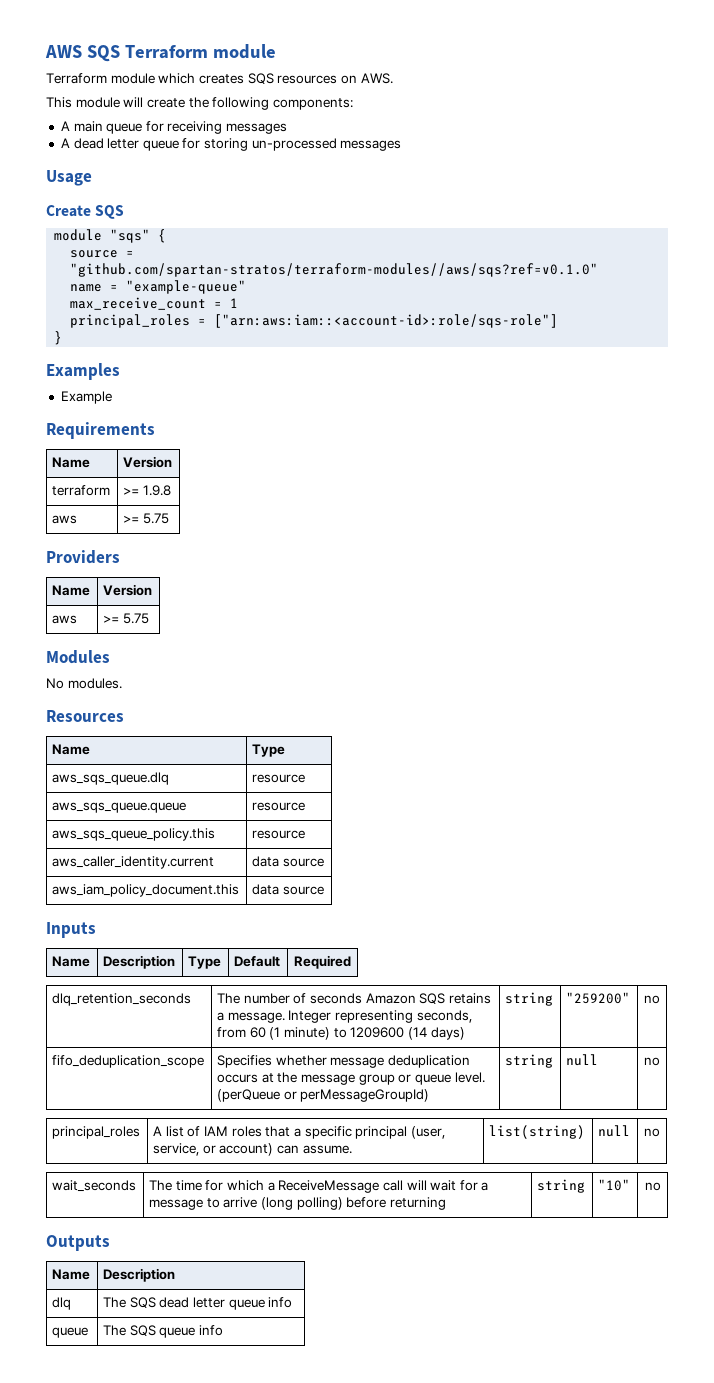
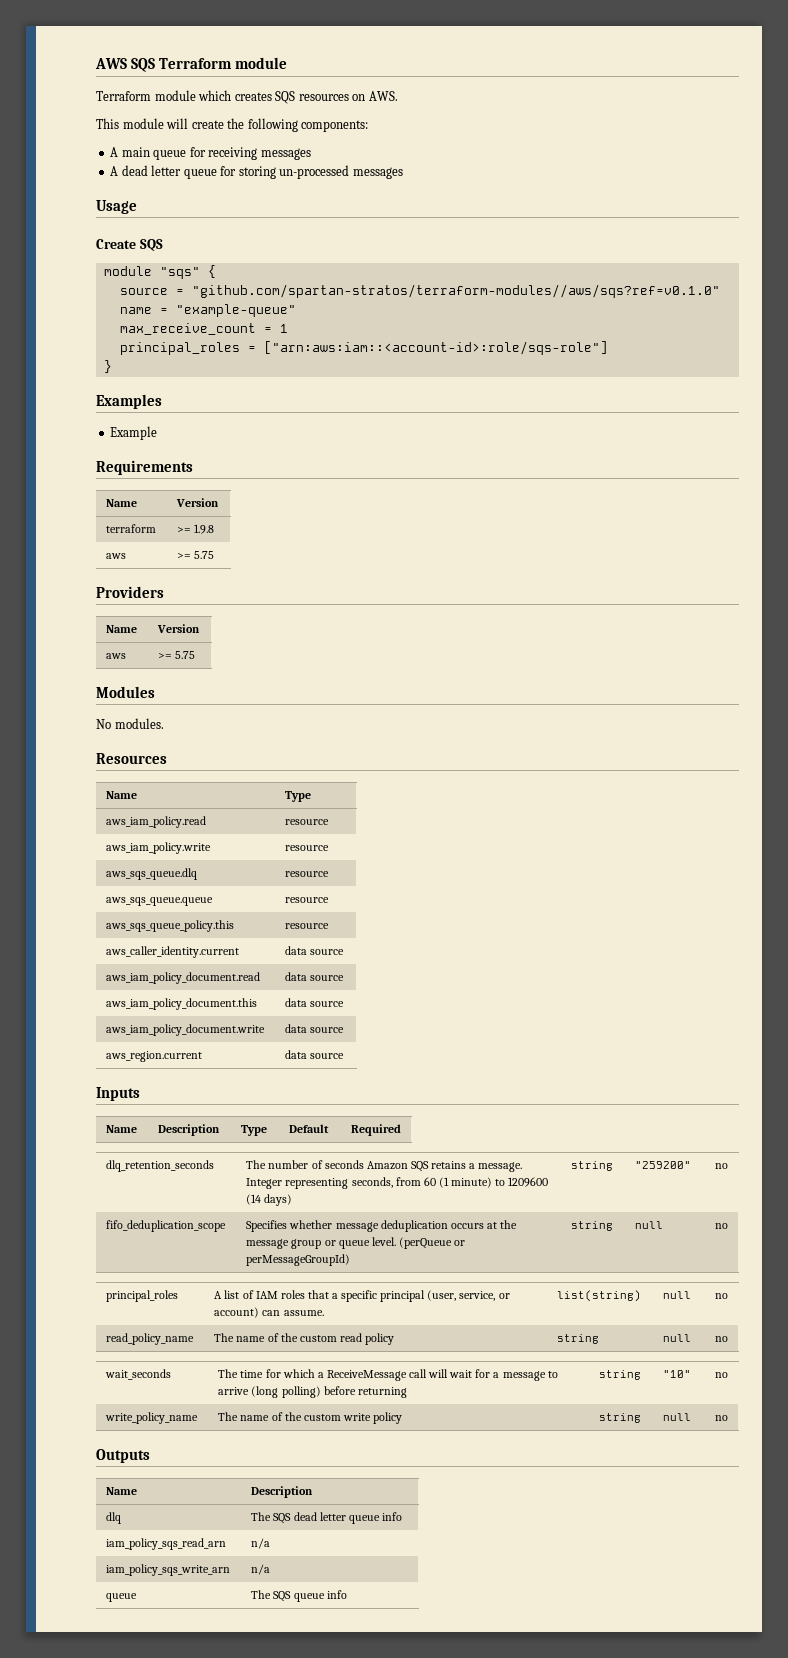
(286, 750) none -> [106,816,207,828] [285,819,330,825] [106,842,212,854] [285,845,330,851] // aws_iam_policy.read | resource // aws_iam_policy.write | resource
(324, 862) none -> [106,972,261,984] [285,972,345,981] // aws_iam_policy_document.read | data source
(324, 890) none -> [106,1024,266,1036] [285,1024,345,1033] [106,1051,203,1062] [285,1050,345,1059] // aws_iam_policy_document.write | data source // aws_region.current | data source
(660, 1132) none -> [106,1333,195,1345] [214,1333,394,1345] [557,1334,600,1344] [663,1334,692,1342] [714,1336,728,1342] // read_policy_name | The name of the custom read policy | string | null | no
(661, 1186) none -> [105,1412,199,1424] [218,1412,402,1424] [599,1413,642,1423] [663,1413,692,1421] [714,1415,728,1421] // write_policy_name | The name of the custom write policy | string | null | no
(293, 1302) none -> [106,1538,227,1550] [251,1538,271,1549] [106,1564,231,1576] [251,1564,271,1575] // iam_policy_sqs_read_arn | n/a // iam_policy_sqs_write_arn | n/a

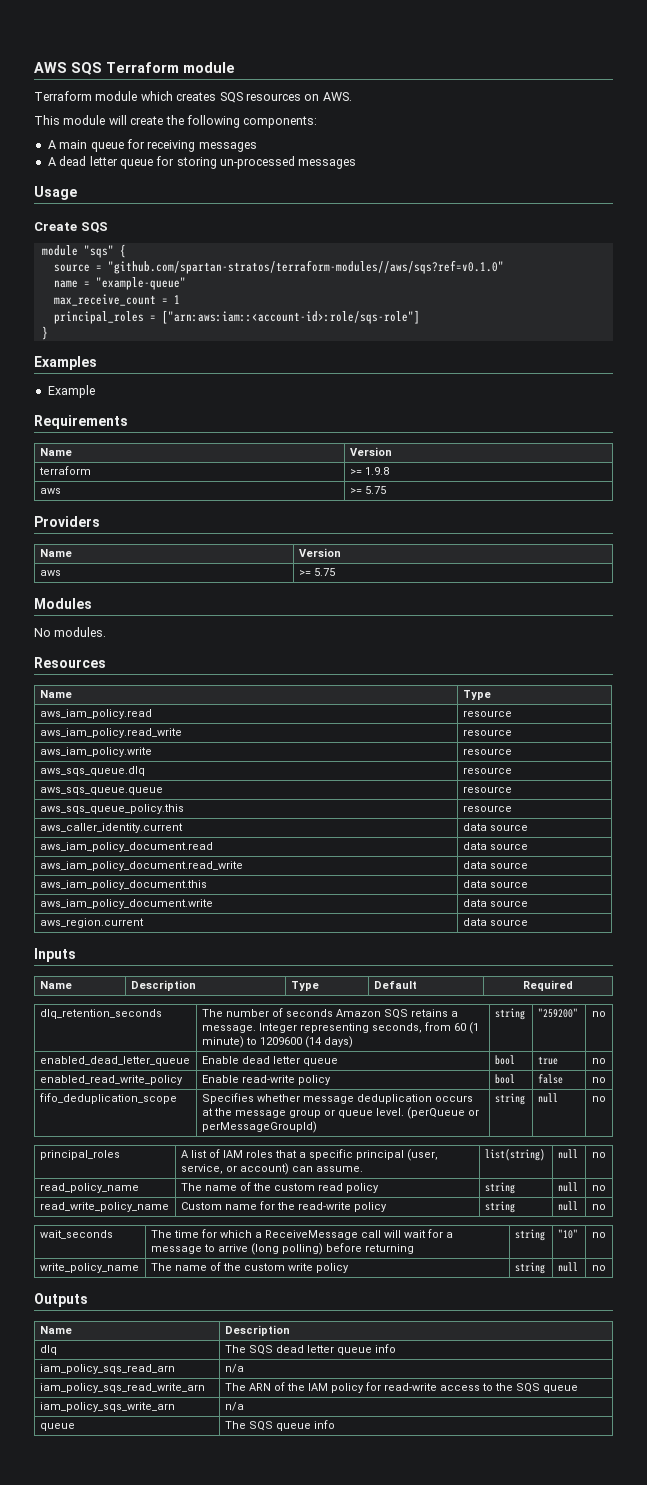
(330, 822) none -> [39,728,182,738] [462,729,512,736] // aws_iam_policy.read_write | resource
(345, 978) none -> [39,861,243,871] [462,861,528,869] // aws_iam_policy_document.read_write | data source
(728, 1166) none -> [39,1056,190,1066] [201,1056,338,1066] [494,1055,515,1065] [537,1056,558,1065] [592,1058,606,1064] [39,1075,183,1085] [201,1075,331,1085] [494,1074,515,1084] [537,1074,563,1084] [592,1077,606,1083] // enabled_dead_letter_queue | Enable dead letter queue | bool | true | no // enabled_read_write_policy | Enable read-write policy | bool | false | no
(728, 1339) none -> [39,1202,169,1212] [180,1201,387,1212] [484,1201,515,1213] [557,1201,578,1211] [592,1204,606,1210] // read_write_policy_name | Custom name for the read-write policy | string | null | no
(271, 1543) none -> [39,1383,205,1393] [224,1382,578,1393] // iam_policy_sqs_read_write_arn | The ARN of the IAM policy for read-write access to the SQS queue

